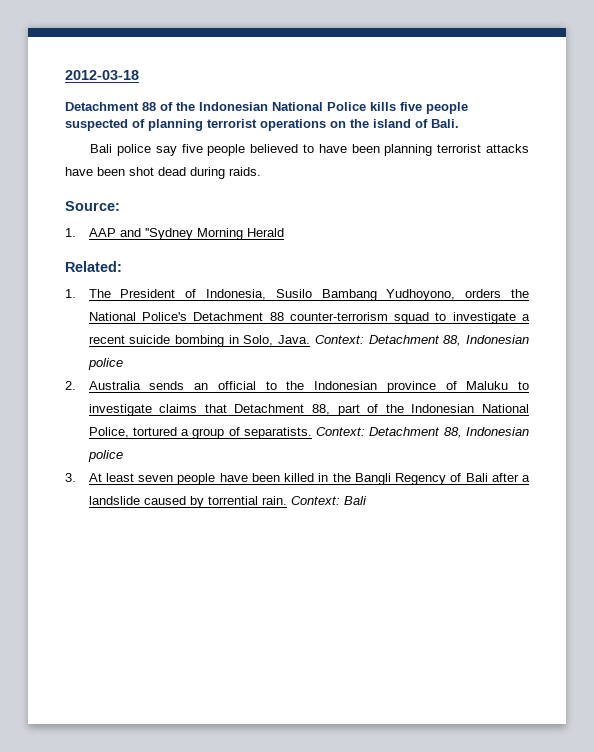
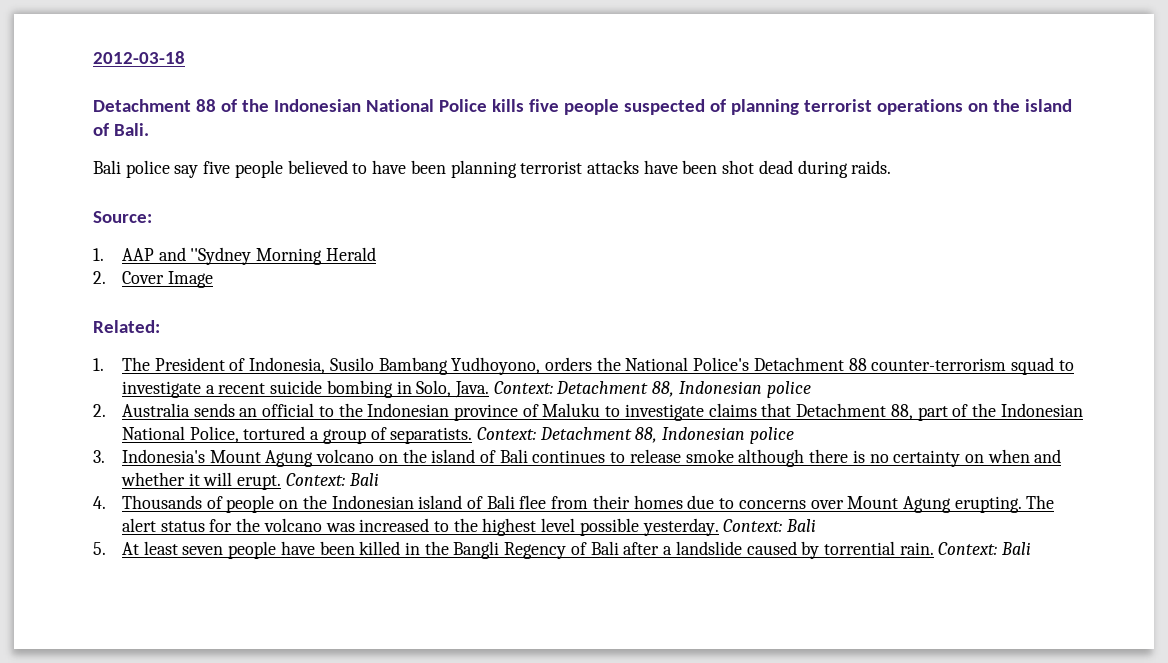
(284, 232) none -> [93,271,213,288] // 2. Cover Image
(76, 477) none -> [121,449,1062,467] [120,472,379,490] [93,495,1055,513] [121,518,817,536] [93,542,106,555] Indonesia's Mount Agung volcano on the island of Bali continues to release smoke although there is no certainty on when and whether it will erupt. Context: Bali // 4. Thousands of people on the Indonesian island of Bali flee from their homes due to concerns over Mount Agung erupting. The alert status for the volcano was increased to the highest level possible yesterday. Context: Bali // 5.

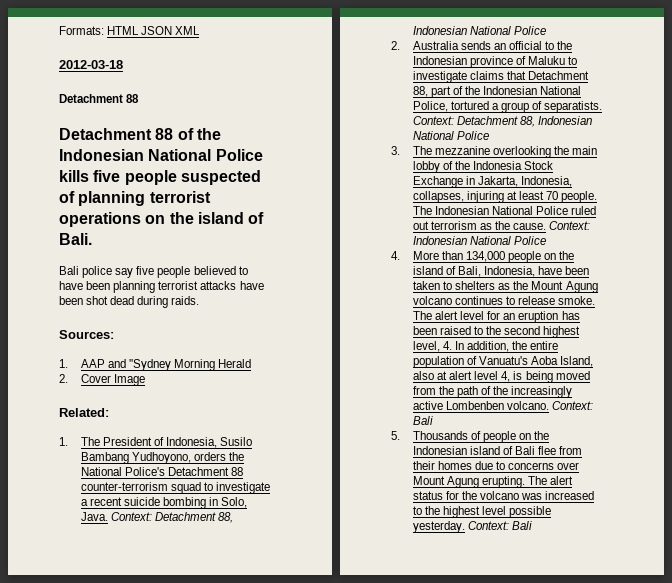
(93, 57) none -> [59,26,201,35] Formats: HTML JSON XML //
(216, 105) none -> [59,128,174,140] // Detachment 88
[93,211,152,223] Source: -> [59,330,114,339] Sources:
[766,381,811,398] police -> [470,26,547,35] National Police
[749,427,794,444] police -> [412,131,490,140] National Police
[121,449,1062,467] [120,472,379,490] [93,496,106,509] Indonesia's Mount Agung volcano on the island of Bali continues to release smoke although there is no certainty on when and whether it will erupt. Context: Bali // 4. -> [412,146,598,158] [412,161,554,173] [412,176,573,188] [412,191,598,203] [412,206,597,215] [412,221,591,230] [412,236,547,245] [391,251,575,263] [412,266,590,277] [412,281,598,293] [412,296,596,305] [412,311,580,323] [412,326,581,338] [412,341,559,352] [412,356,594,368] [412,371,590,383] [412,386,573,398] [412,401,594,410] [412,416,433,425] [391,431,400,440] The mezzanine overlooking the main lobby of the Indonesia Stock Exchange in Jakarta, Indonesia, collapses, injuring at least 70 people. The Indonesian National Police ruled out terrorism as the cause. Context: Indonesian National Police // 4. More than 134,000 people on the island of Bali, Indonesia, have been taken to shelters as the Mount Agung volcano continues to release smoke. The alert level for an eruption has been raised to the second highest level, 4. In addition, the entire population of Vanuatu's Aoba Island, also at alert level 4, is being moved from the path of the increasingly active Lombenben volcano. Context: Bali // 5.
[93,541,1032,559] // 5. At least seven people have been killed in the Bangli Regency of Bali after a landslide caused by torrential rain. Context: Bali -> (533, 525) none

